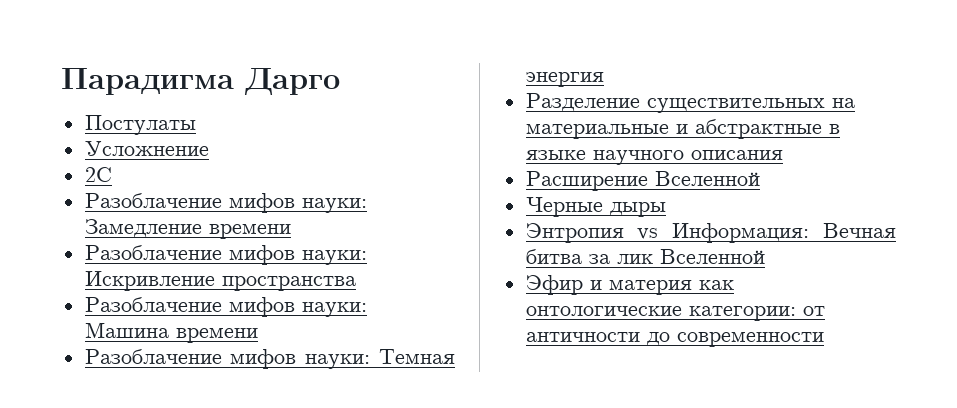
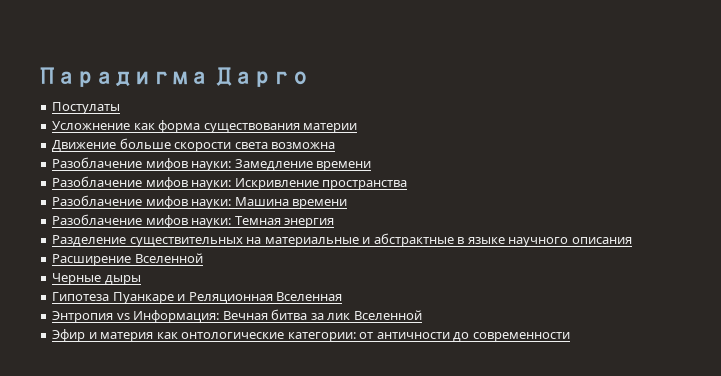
[84,167,112,182] // 2C -> [133,120,358,133] [52,138,336,152] как форма существования материи // Движение больше скорости света возможна
(666, 209) none -> [52,292,343,304] // Гипотеза Пуанкаре и Реляционная Вселенная

